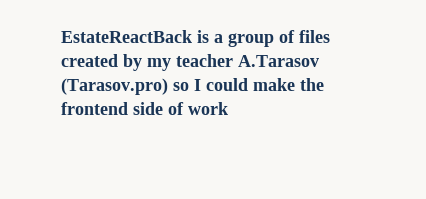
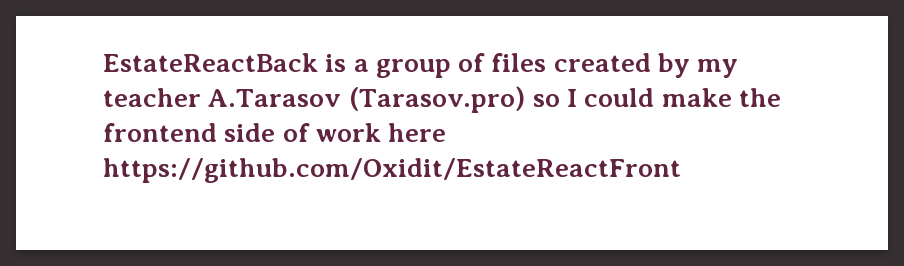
(228, 108) none -> [388,123,447,142] [103,158,681,183] here https://github.com/Oxidit/EstateReactFront

